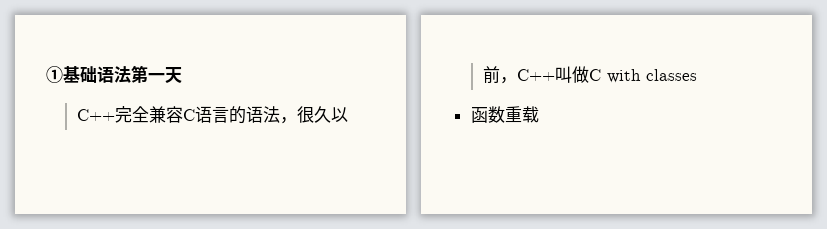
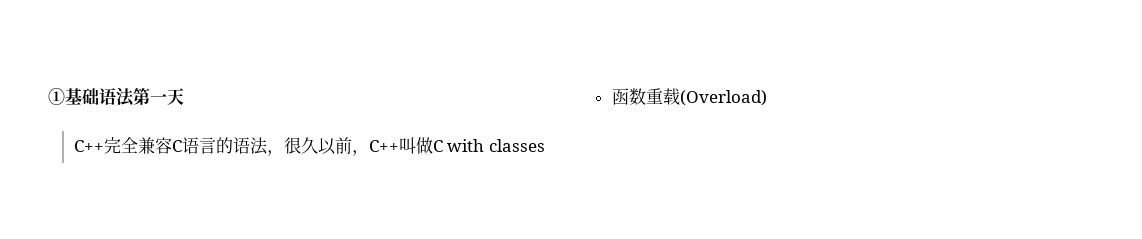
(539, 114) none -> [679,90,767,106] (Overload)

